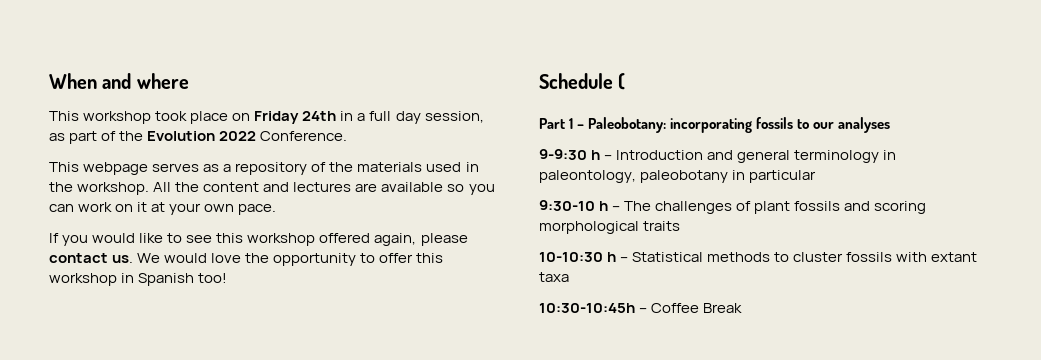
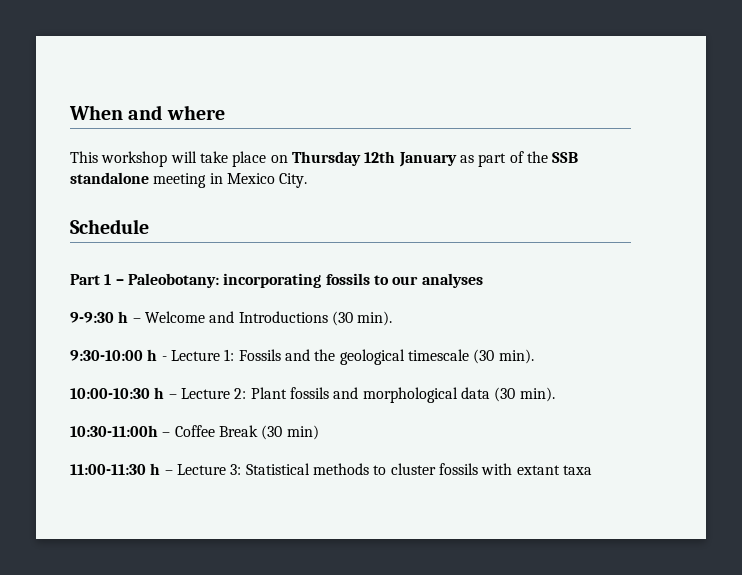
[155,111,484,124] [49,131,348,144] [49,162,479,175] [49,182,495,195] [49,202,277,215] [49,233,468,246] [49,253,444,266] [49,273,228,286] took place on Friday 24th in a full day session, as part of the Evolution 2022 Conference. // This webpage serves as a repository of the materials used in the workshop. All the content and lectures are available so you can work on it at your own pace. // If you would like to see this workshop offered again, please contact us. We would love the opportunity to offer this workshop in Spanish too! -> [170,151,579,167] [70,172,308,188] will take place on Thursday 12th January as part of the SSB standalone meeting in Mexico City.
[618,73,626,90] ( -> (149, 226) none
[616,150,897,163] [539,170,817,183] [539,200,927,214] [539,221,681,234] [539,252,629,262] Introduction and general terminology in paleontology, paleobotany in particular // 9:30-10 h – The challenges of plant fossils and scoring morphological traits // 10-10:30 h – -> [144,311,393,326] [70,349,534,365] [70,387,555,403] [70,425,319,440] [70,463,242,475] Welcome and Introductions (30 min). // 9:30-10:00 h - Lecture 1: Fossils and the geological timescale (30 min). // 10:00-10:30 h – Lecture 2: Plant fossils and morphological data (30 min). // 10:30-11:00h – Coffee Break (30 min) // 11:00-11:30 h – Lecture 3:
[539,303,743,313] // 10:30-10:45h – Coffee Break -> (592, 470) none

